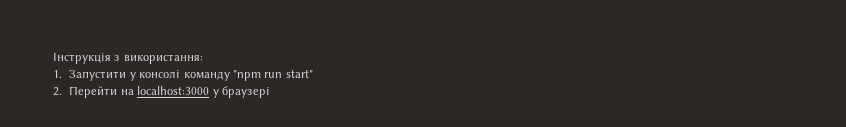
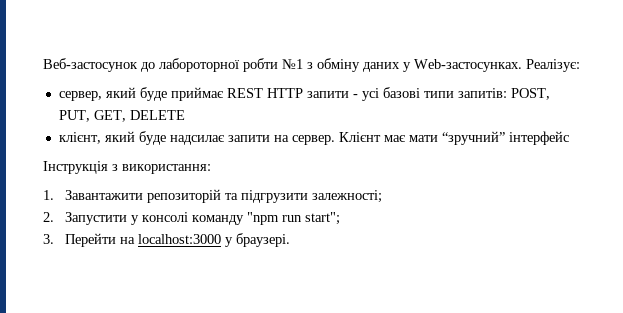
[53,53,203,64] [53,70,62,78] Інструкція з використання: // 1. -> [43,58,580,72] [58,87,550,101] [58,110,185,122] [58,131,569,145] [43,161,211,174] [43,189,382,203] [43,212,54,222] Веб-застосунок до лабороторної робти №1 з обміну даних у Web-застосунках. Реалізує: // сервер, який буде приймає REST HTTP запити - усі базові типи запитів: POST, PUT, GET, DELETE // клієнт, який буде надсилає запити на сервер. Клієнт має мати “зручний” інтерфейс // Інструкція з використання: // 1. Завантажити репозиторій та підгрузити залежності; // 2.
[285,70,313,78] [53,87,62,96] start" // 2. -> [304,212,340,225] [43,234,54,244] start"; // 3.
[221,86,270,98] браузері -> [235,233,290,247] браузері.

